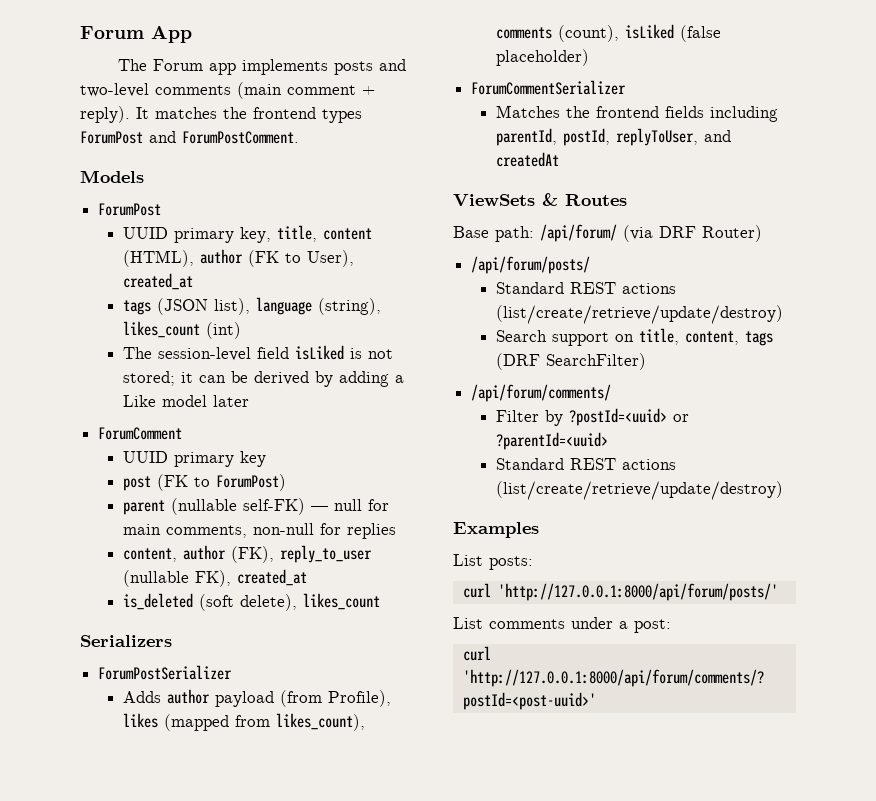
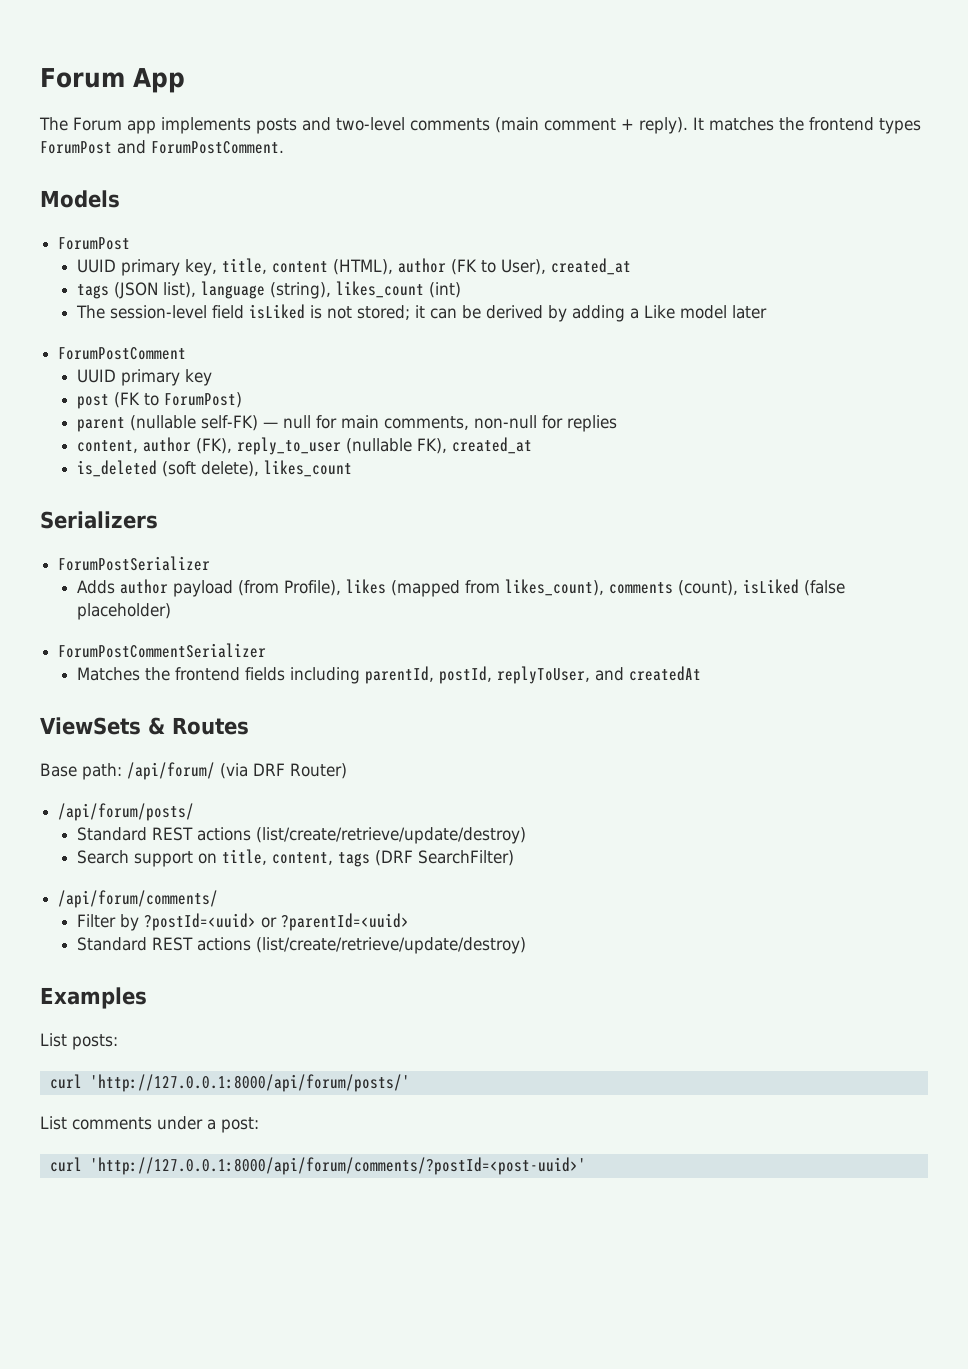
[98,427,183,440] ForumComment -> [58,347,187,360] ForumPostComment
[471,80,627,95] ForumCommentSerializer -> [58,643,267,658] ForumPostCommentSerializer

